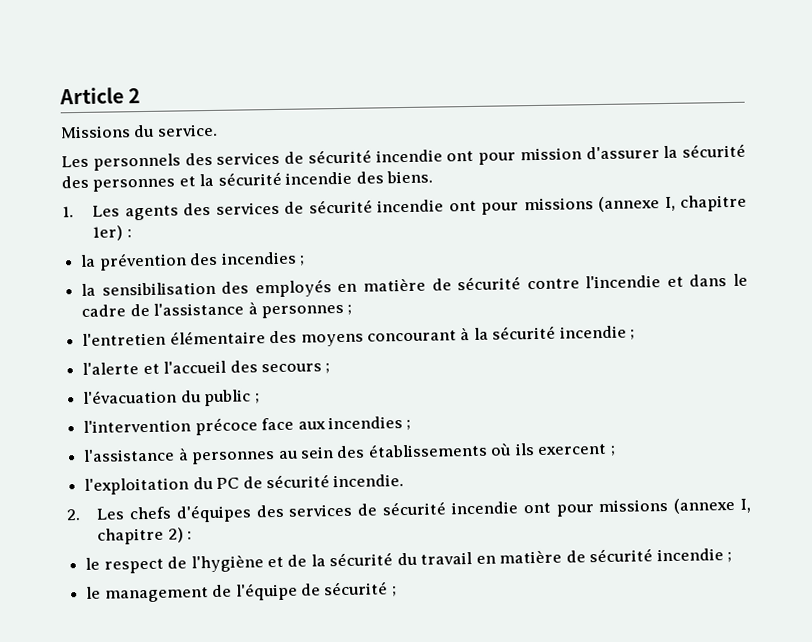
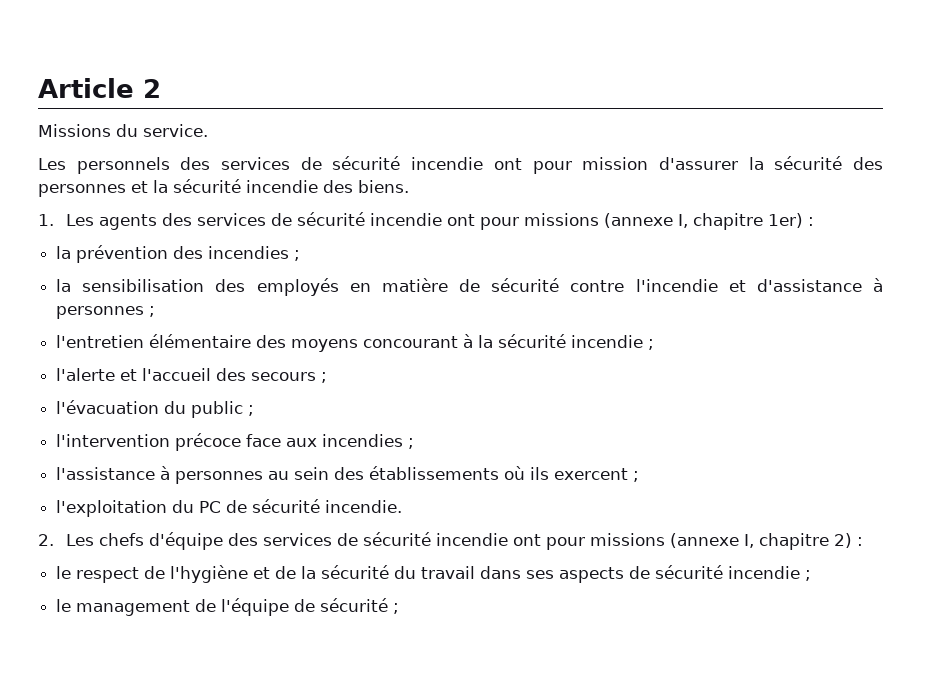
[689,273,748,287] [81,302,245,317] dans le cadre de l'assistance -> [756,279,862,292] d'assistance
[175,504,252,523] d'équipes -> [148,532,223,550] d'équipe
[475,549,563,564] en matière -> [480,566,625,583] dans ses aspects

